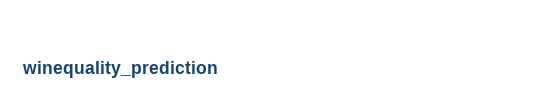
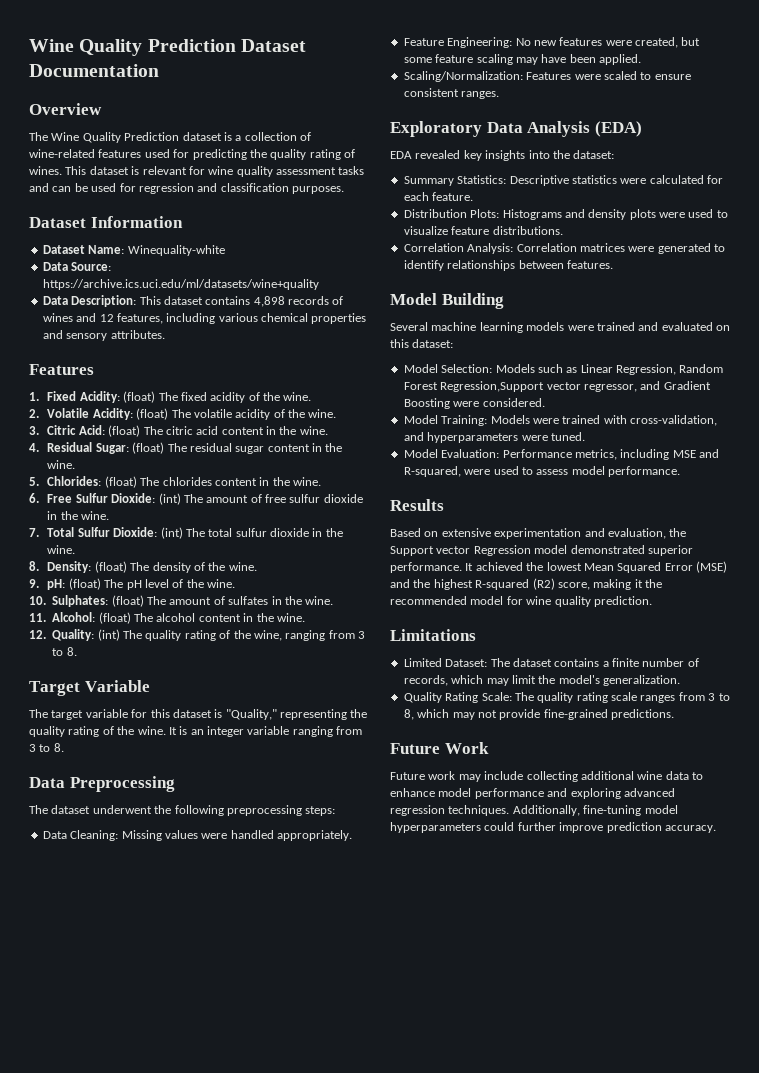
[22,61,218,78] winequality_prediction -> [29,39,306,56] [29,64,159,77] [29,103,102,115] [29,132,311,143] [29,149,355,160] [29,166,365,177] [29,183,344,194] [29,216,183,228] [42,245,225,256] [42,262,112,271] [42,279,319,290] [42,295,344,307] [42,313,367,324] [42,330,165,341] [29,364,94,375] [29,391,312,403] [29,408,337,420] [29,425,328,437] [29,442,343,454] [47,460,76,469] [29,476,322,488] [29,493,363,505] [47,511,110,520] [29,527,343,539] [47,545,76,554] [29,561,257,573] [29,578,236,590] [29,595,334,607] [29,612,305,624] [29,629,365,641] [52,647,77,656] [29,680,150,696] [29,709,368,720] [29,726,363,737] [29,743,64,752] [29,776,175,792] [29,805,336,816] [42,830,352,841] [403,37,701,48] [403,54,641,65] [403,71,691,82] [403,88,500,99] [390,121,642,137] [390,150,615,161] [403,175,723,186] [403,192,474,201] [403,209,728,220] [403,226,563,235] [403,243,725,254] [403,260,613,271] [390,293,504,309] [390,322,730,333] [390,339,454,348] [403,364,724,375] [403,381,711,392] [403,398,545,409] [403,415,717,426] [403,432,585,443] [403,449,719,460] [403,466,680,477] [390,499,444,511] [390,528,687,539] [390,545,693,556] [390,561,727,573] [390,578,662,590] [390,596,652,607] [390,629,476,641] [403,658,699,667] [403,675,680,686] [403,692,730,703] [403,709,674,720] [390,742,489,754] [390,771,703,782] [390,788,675,799] [390,805,678,816] [390,822,716,833] Wine Quality Prediction Dataset Documentation // Overview // The Wine Quality Prediction dataset is a collection of wine-related features used for predicting the quality rating of wines. This dataset is relevant for wine quality assessment tasks and can be used for regression and classification purposes. // Dataset Information // Dataset Name: Winequality-white // Data Source: https://archive.ics.uci.edu/ml/datasets/wine+quality // Data Description: This dataset contains 4,898 records of wines and 12 features, including various chemical properties and sensory attributes. // Features // 1. Fixed Acidity: (float) The fixed acidity of the wine. // 2. Volatile Acidity: (float) The volatile acidity of the wine. // 3. Citric Acid: (float) The citric acid content in the wine. // 4. Residual Sugar: (float) The residual sugar content in the wine. // 5. Chlorides: (float) The chlorides content in the wine. // 6. Free Sulfur Dioxide: (int) The amount of free sulfur dioxide in the wine. // 7. Total Sulfur Dioxide: (int) The total sulfur dioxide in the wine. // 8. Density: (float) The density of the wine. // 9. pH: (float) The pH level of the wine. // 10. Sulphates: (float) The amount of sulfates in the wine. // 11. Alcohol: (float) The alcohol content in the wine. // 12. Quality: (int) The quality rating of the wine, ranging from 3 to 8. // Target Variable // The target variable for this dataset is "Quality," representing the quality rating of the wine. It is an integer variable ranging from 3 to 8. // Data Preprocessing // The dataset underwent the following preprocessing steps: // Data Cleaning: Missing values were handled appropriately. // Feature Engineering: No new features were created, but some feature scaling may have been applied. // Scaling/Normalization: Features were scaled to ensure consistent ranges. // Exploratory Data Analysis (EDA) // EDA revealed key insights into the dataset: // Summary Statistics: Descriptive statistics were calculated for each feature. // Distribution Plots: Histograms and density plots were used to visualize feature distributions. // Correlation Analysis: Correlation matrices were generated to identify relationships between features. // Model Building // Several machine learning models were trained and evaluated on this dataset: // Model Selection: Models such as Linear Regression, Random Forest Regression,Support vector regressor, and Gradient Boosting were considered. // Model Training: Models were trained with cross-validation, and hyperparameters were tuned. // Model Evaluation: Performance metrics, including MSE and R-squared, were used to assess model performance. // Results // Based on extensive experimentation and evaluation, the Support vector Regression model demonstrated superior performance. It achieved the lowest Mean Squared Error (MSE) and the highest R-squared (R2) score, making it the recommended model for wine quality prediction. // Limitations // Limited Dataset: The dataset contains a finite number of records, which may limit the model's generalization. // Quality Rating Scale: The quality rating scale ranges from 3 to 8, which may not provide fine-grained predictions. // Future Work // Future work may include collecting additional wine data to enhance model performance and exploring advanced regression techniques. Additionally, fine-tuning model hyperparameters could further improve prediction accuracy.

